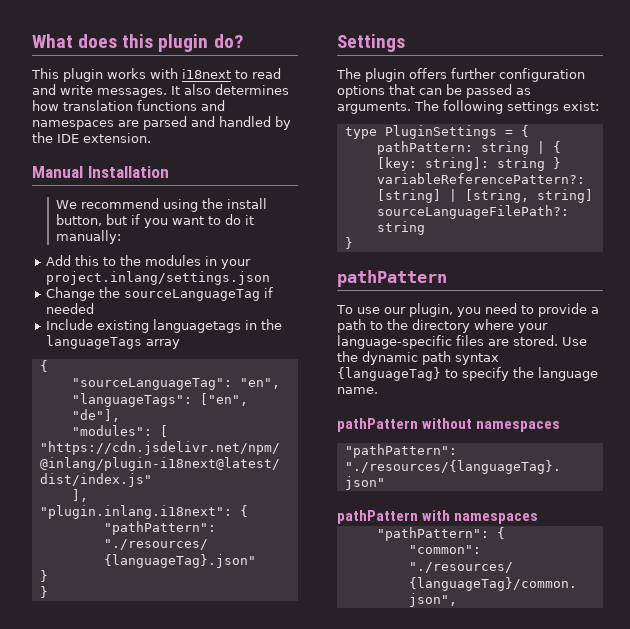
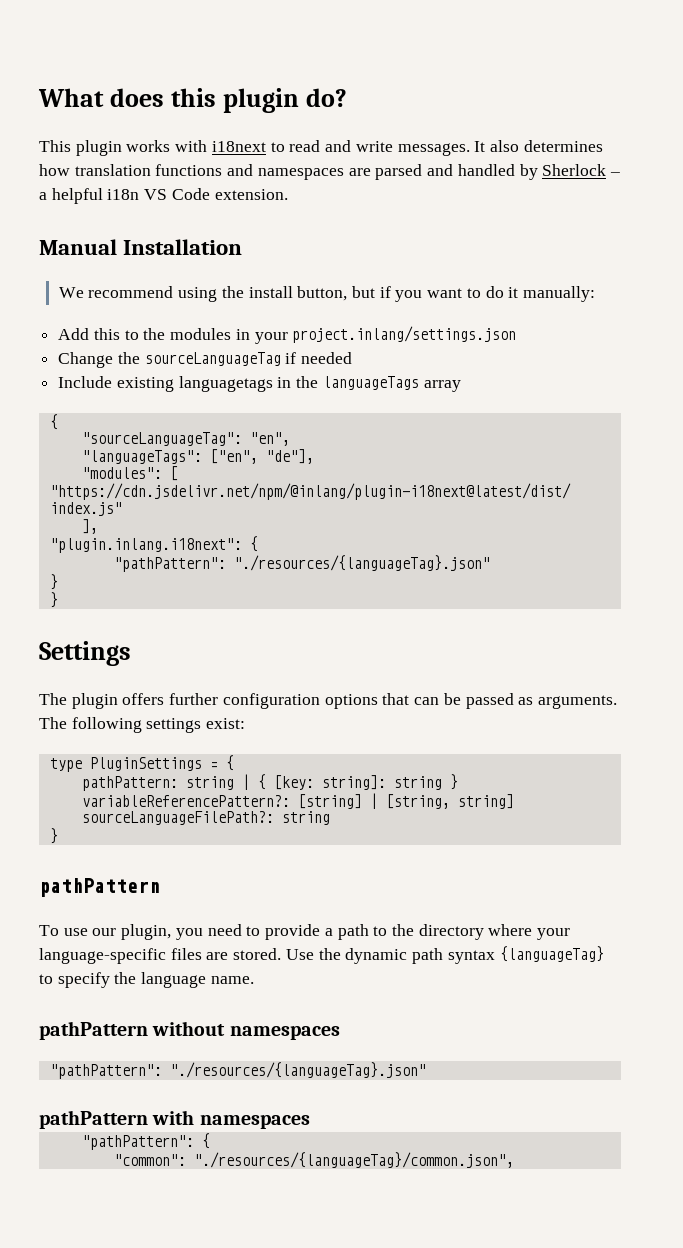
[32,132,79,143] the IDE -> [542,164,620,176] [39,188,210,204] Sherlock – a helpful i18n VS Code

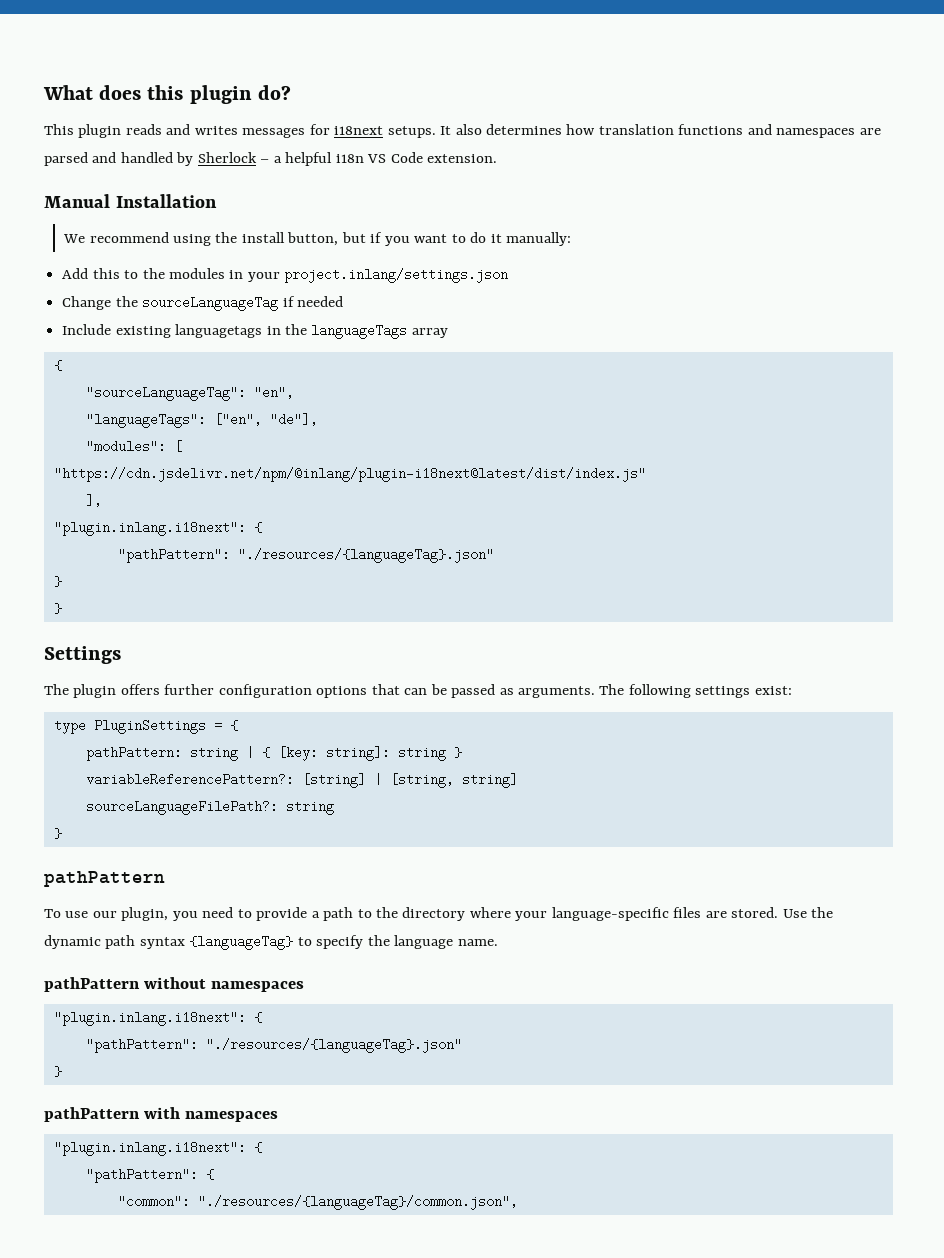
[126,140,470,156] works with i18next to read and write messages. -> [125,124,436,138] reads and writes messages for i18next setups.
[49,1062,426,1079] // "pathPattern": "./resources/{languageTag}.json" -> [53,1011,262,1026] [85,1038,462,1053] [53,1066,62,1077] // "plugin.inlang.i18next": { // "pathPattern": "./resources/{languageTag}.json" // }
(310, 1122) none -> [53,1141,262,1156] // "plugin.inlang.i18next": {

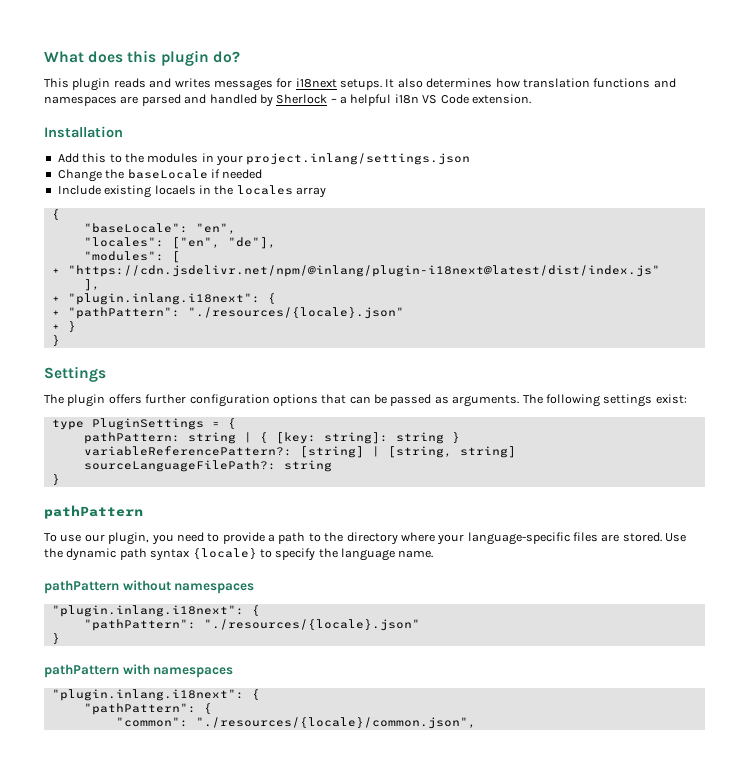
[44,194,110,208] Manual -> (531, 99) none
[63,232,572,246] // We recommend using the install button, but if you want to do it manually: -> (123, 132) none
[142,296,279,311] sourceLanguageTag -> [127,169,208,179] baseLocale
[175,324,263,338] languagetags -> [154,185,196,195] locaels
[311,324,408,339] languageTags -> [236,185,293,195] locales
[85,386,246,401] "sourceLanguageTag": -> [83,223,188,233] "baseLocale":
[85,413,206,428] "languageTags": -> [83,237,164,247] "locales":
(182, 446) none -> [51,268,60,274] +
[53,521,262,536] [117,548,494,563] "plugin.inlang.i18next": { // "pathPattern": "./resources/{languageTag}.json" // -> [51,293,276,305] [51,307,404,319] [51,324,60,330] + "plugin.inlang.i18next": { // + "pathPattern": "./resources/{locale}.json" // +
[189,935,294,950] {languageTag} -> [192,548,257,559] {locale}
[205,1038,462,1053] "./resources/{languageTag}.json" -> [203,619,420,631] "./resources/{locale}.json"
[197,1195,518,1210] "./resources/{languageTag}/common.json", -> [195,717,476,729] "./resources/{locale}/common.json",

